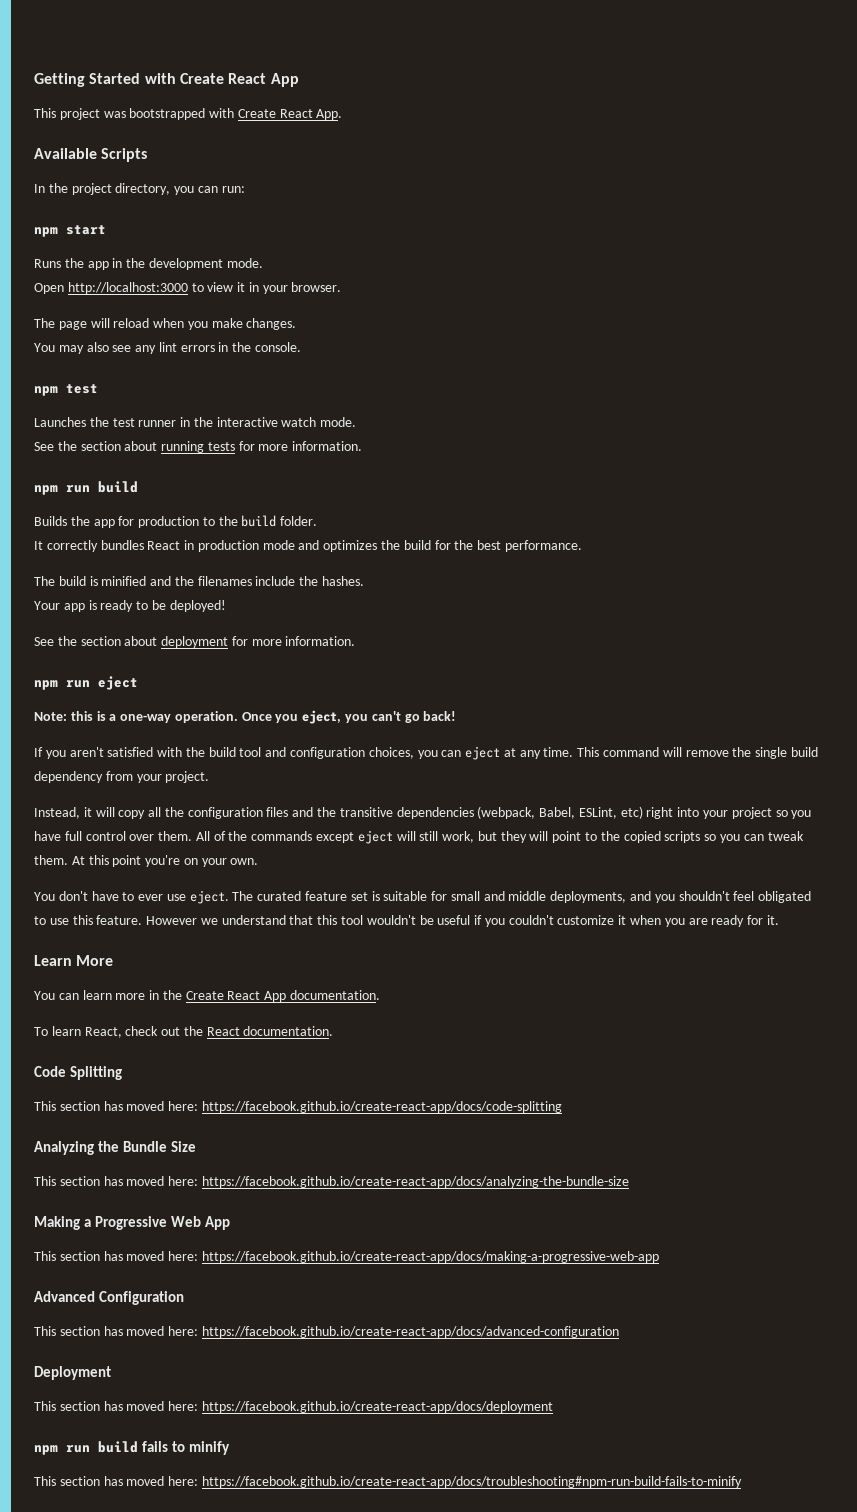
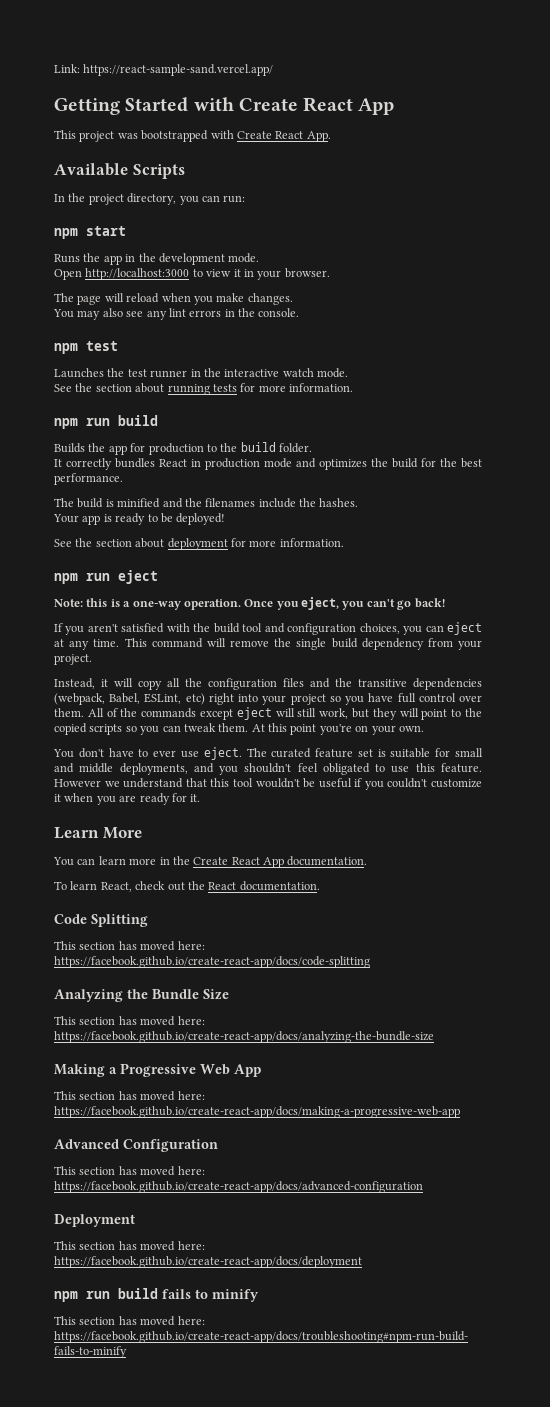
(34, 80) none -> [54,64,274,76] Link: https://react-sample-sand.vercel.app/ //

